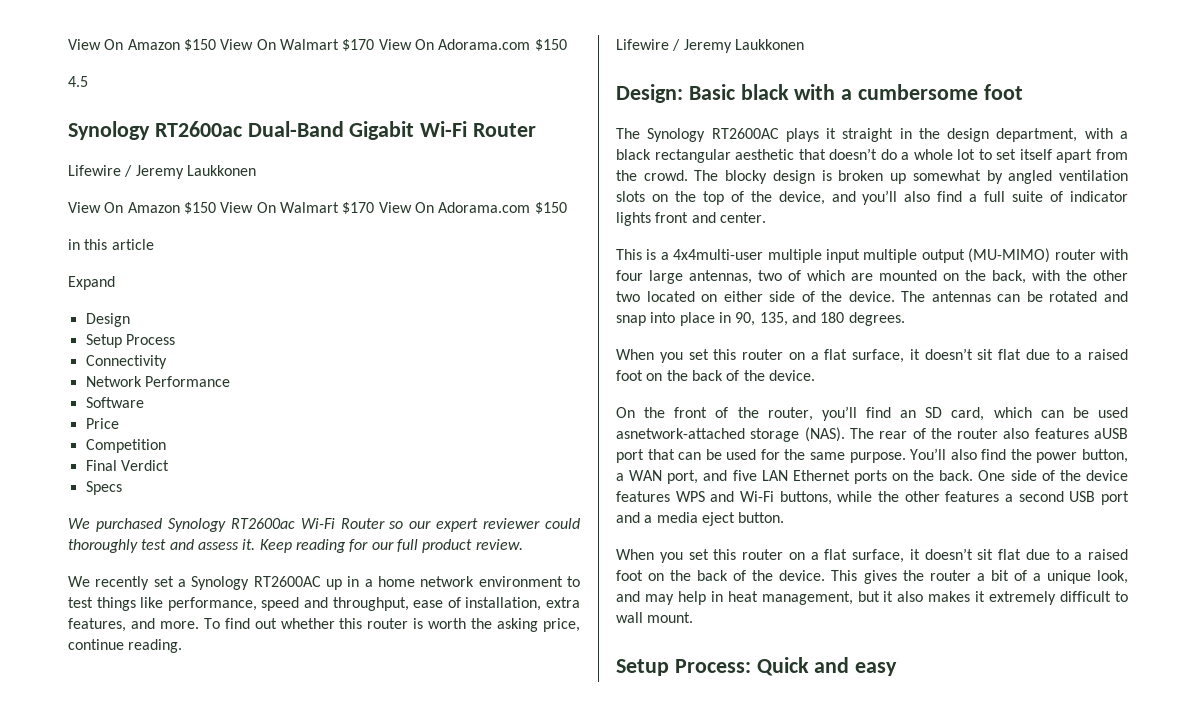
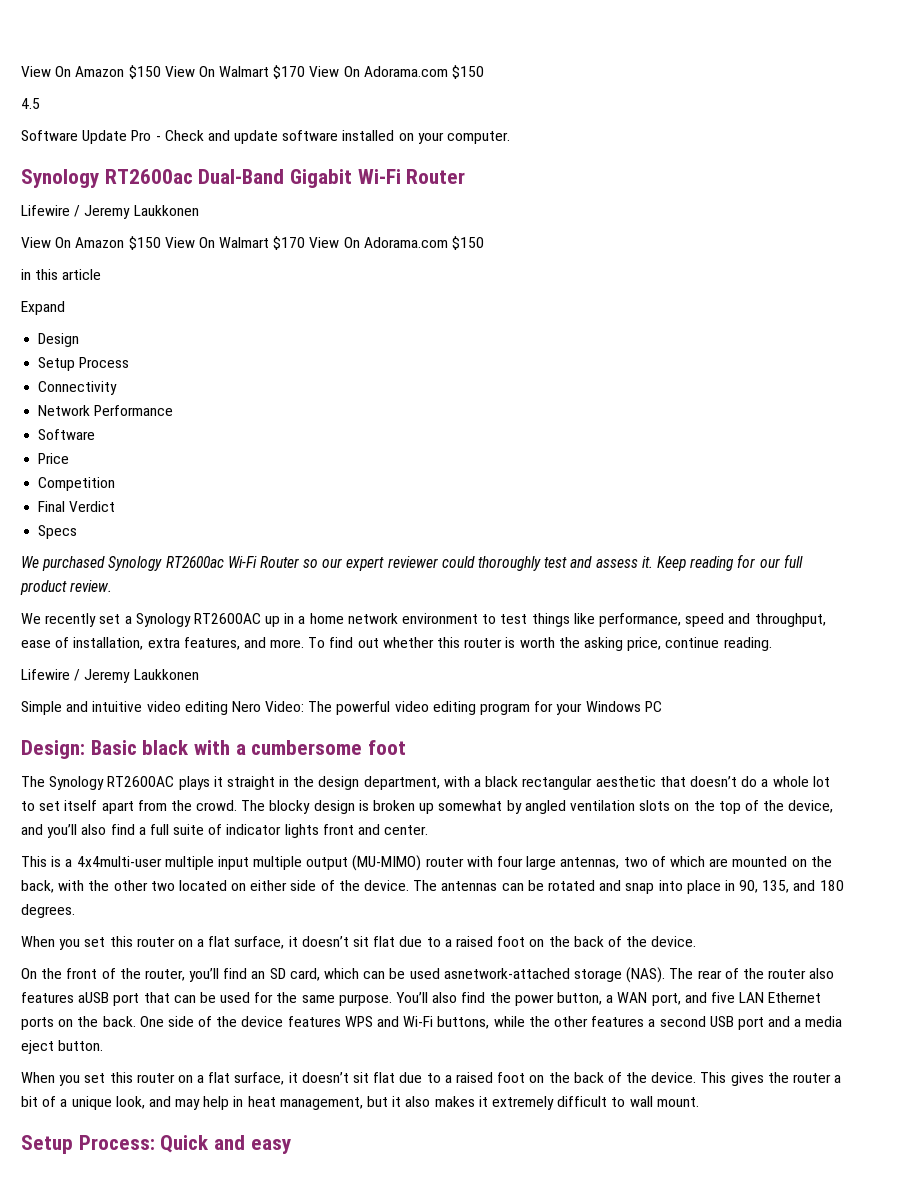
(88, 81) none -> [21,130,511,144] // Software Update Pro - Check and update software installed on your computer.
(804, 44) none -> [21,701,662,715] // Simple and intuitive video editing Nero Video: The powerful video editing program for your Windows PC

